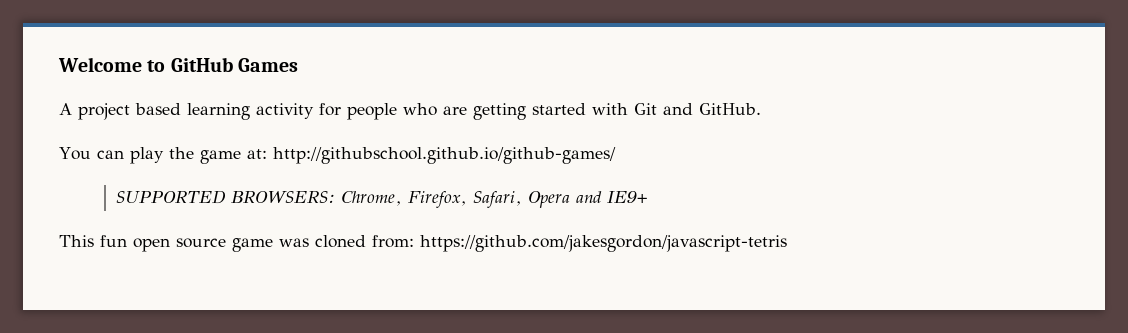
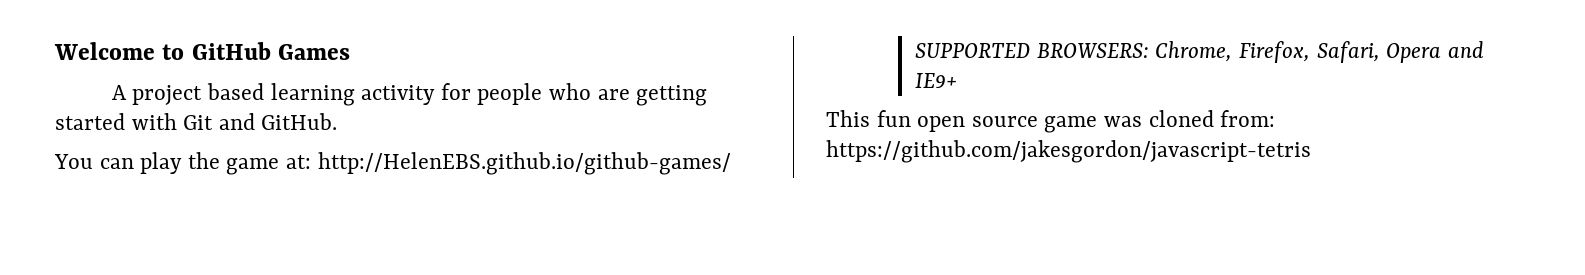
[272,147,616,164] http://githubschool.github.io/github-games/ -> [317,152,731,175] http://HelenEBS.github.io/github-games/

